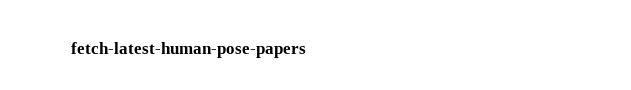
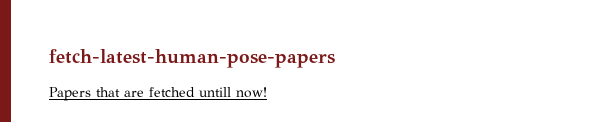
(306, 50) none -> [49,87,267,101] // Papers that are fetched untill now!

